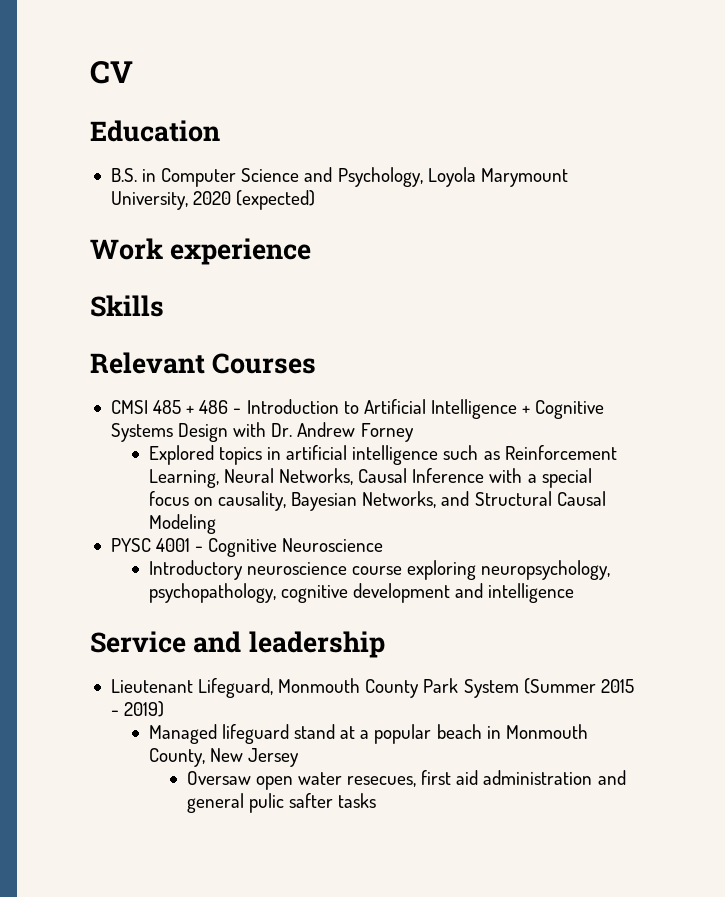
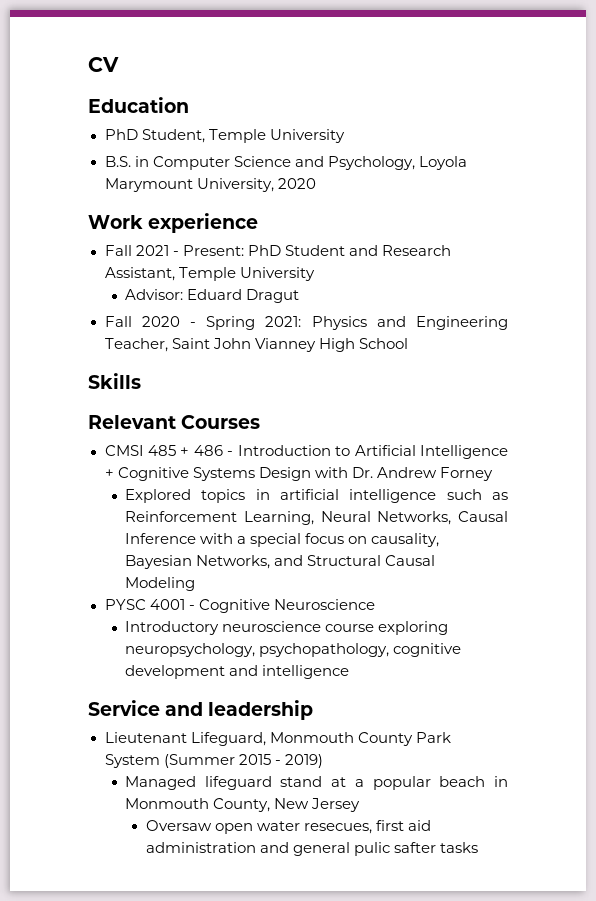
(220, 131) none -> [104,129,345,143] // PhD Student, Temple University
[236,190,316,210] (expected) -> (316, 183) none
(312, 251) none -> [104,245,451,256] [104,267,315,281] [125,289,300,303] [104,316,509,330] [104,338,408,352] // Fall 2021 - Present: PhD Student and Research Assistant, Temple University // Advisor: Eduard Dragut // Fall 2020 - Spring 2021: Physics and Engineering Teacher, Saint John Vianney High School

